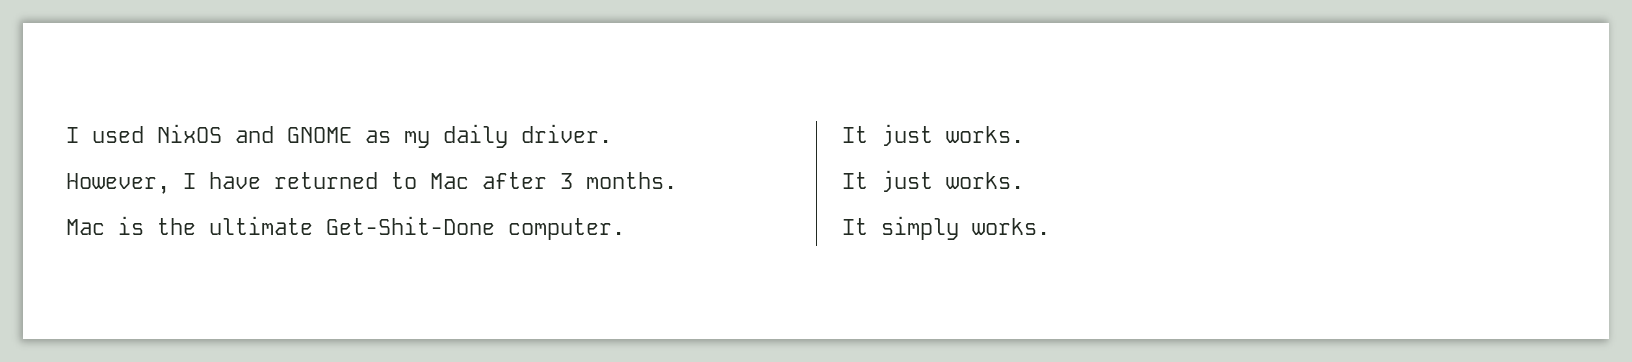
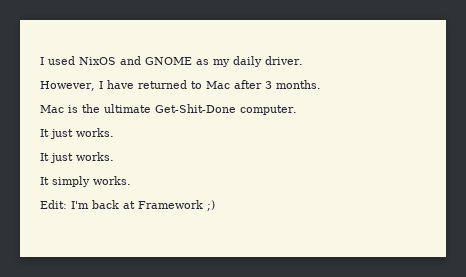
(1050, 226) none -> [40,200,215,211] // Edit: I'm back at Framework ;)

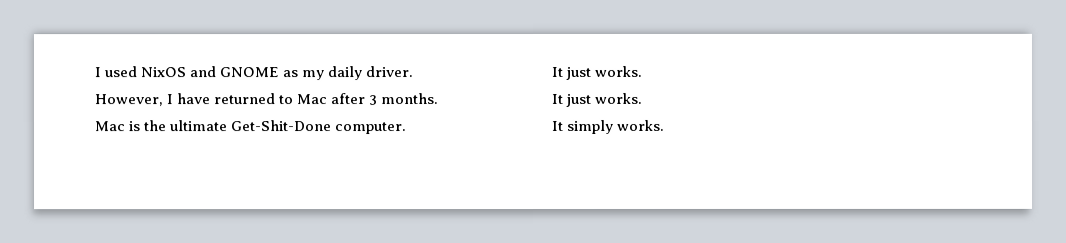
[40,200,215,211] // Edit: I'm back at Framework ;) -> (666, 125) none

